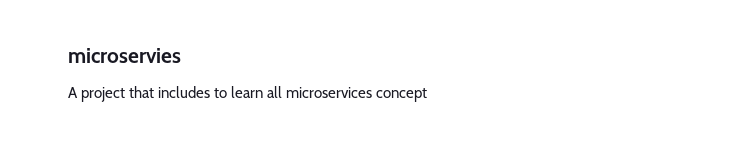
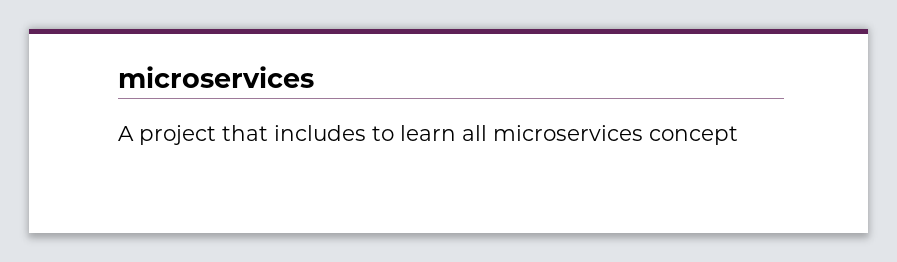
[68,48,181,63] microservies -> [118,66,314,88] microservices

